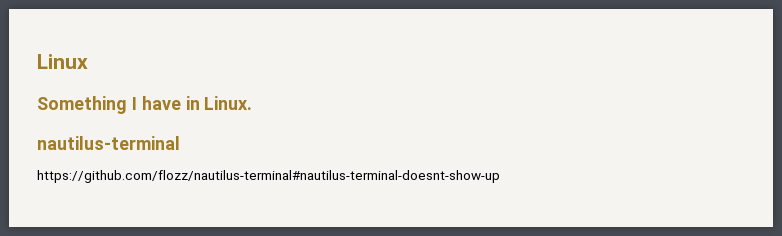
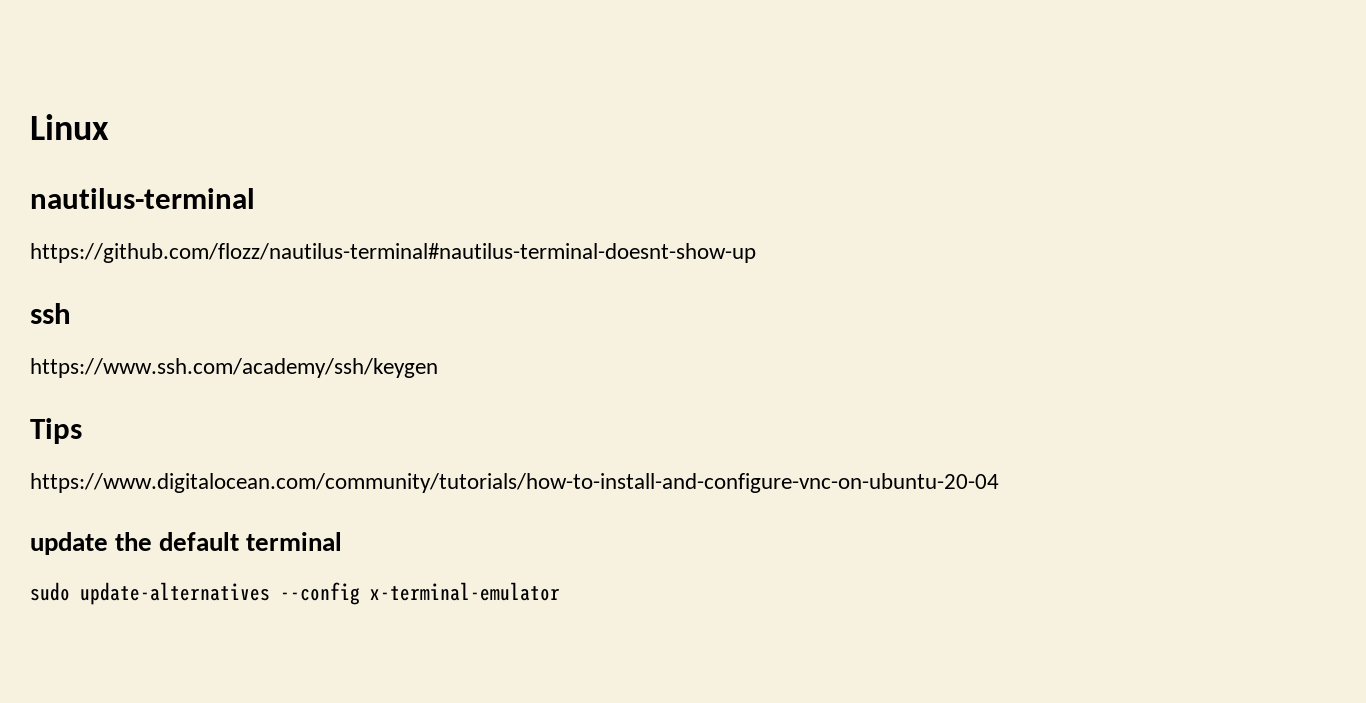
[37,96,253,114] [37,136,180,150] [37,170,500,183] Something I have in Linux. // nautilus-terminal // https://github.com/flozz/nautilus-terminal#nautilus-terminal-doesnt-show-up -> [30,188,255,209] [30,243,756,263] [30,303,71,324] [30,358,438,378] [30,418,82,444] [30,473,999,493] [30,532,343,555] [30,582,560,605] nautilus-terminal // https://github.com/flozz/nautilus-terminal#nautilus-terminal-doesnt-show-up // ssh // https://www.ssh.com/academy/ssh/keygen // Tips // https://www.digitalocean.com/community/tutorials/how-to-install-and-configure-vnc-on-ubuntu-20-04 // update the default terminal // sudo update-alternatives --config x-terminal-emulator

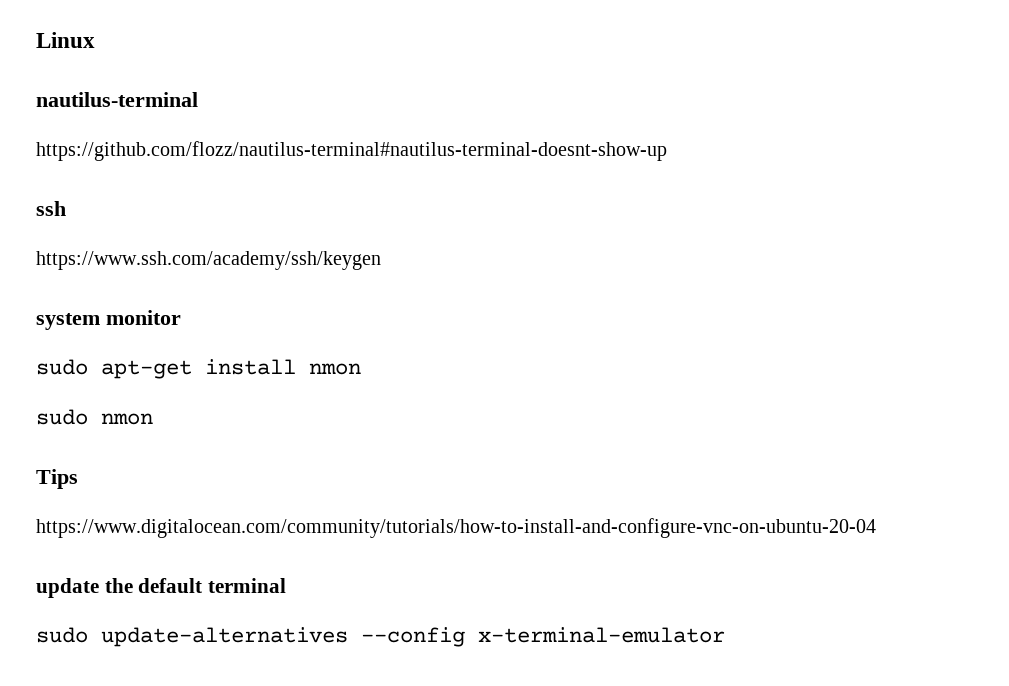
(438, 368) none -> [36,310,181,330] [36,359,361,379] [36,409,153,425] // system monitor // sudo apt-get install nmon // sudo nmon

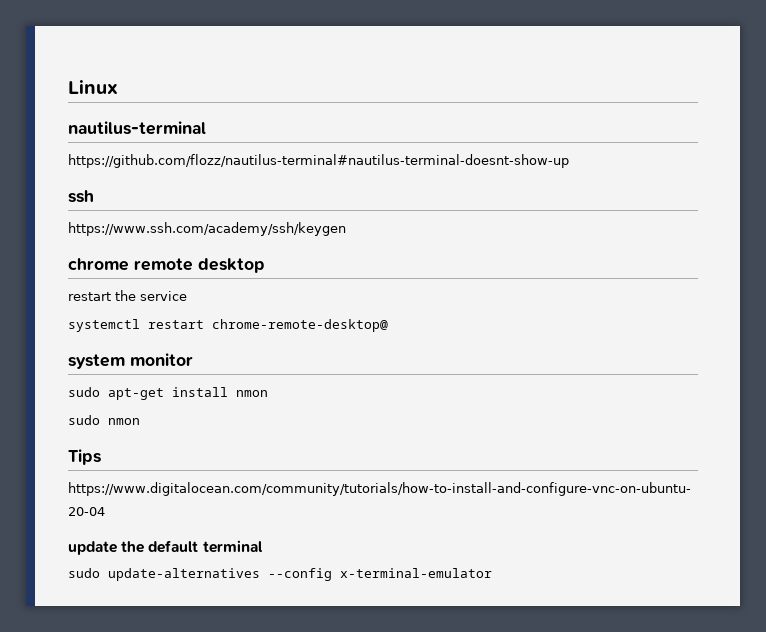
(381, 260) none -> [68,258,265,273] [68,290,187,301] [68,319,388,332] // chrome remote desktop // restart the service // systemctl restart chrome-remote-desktop@

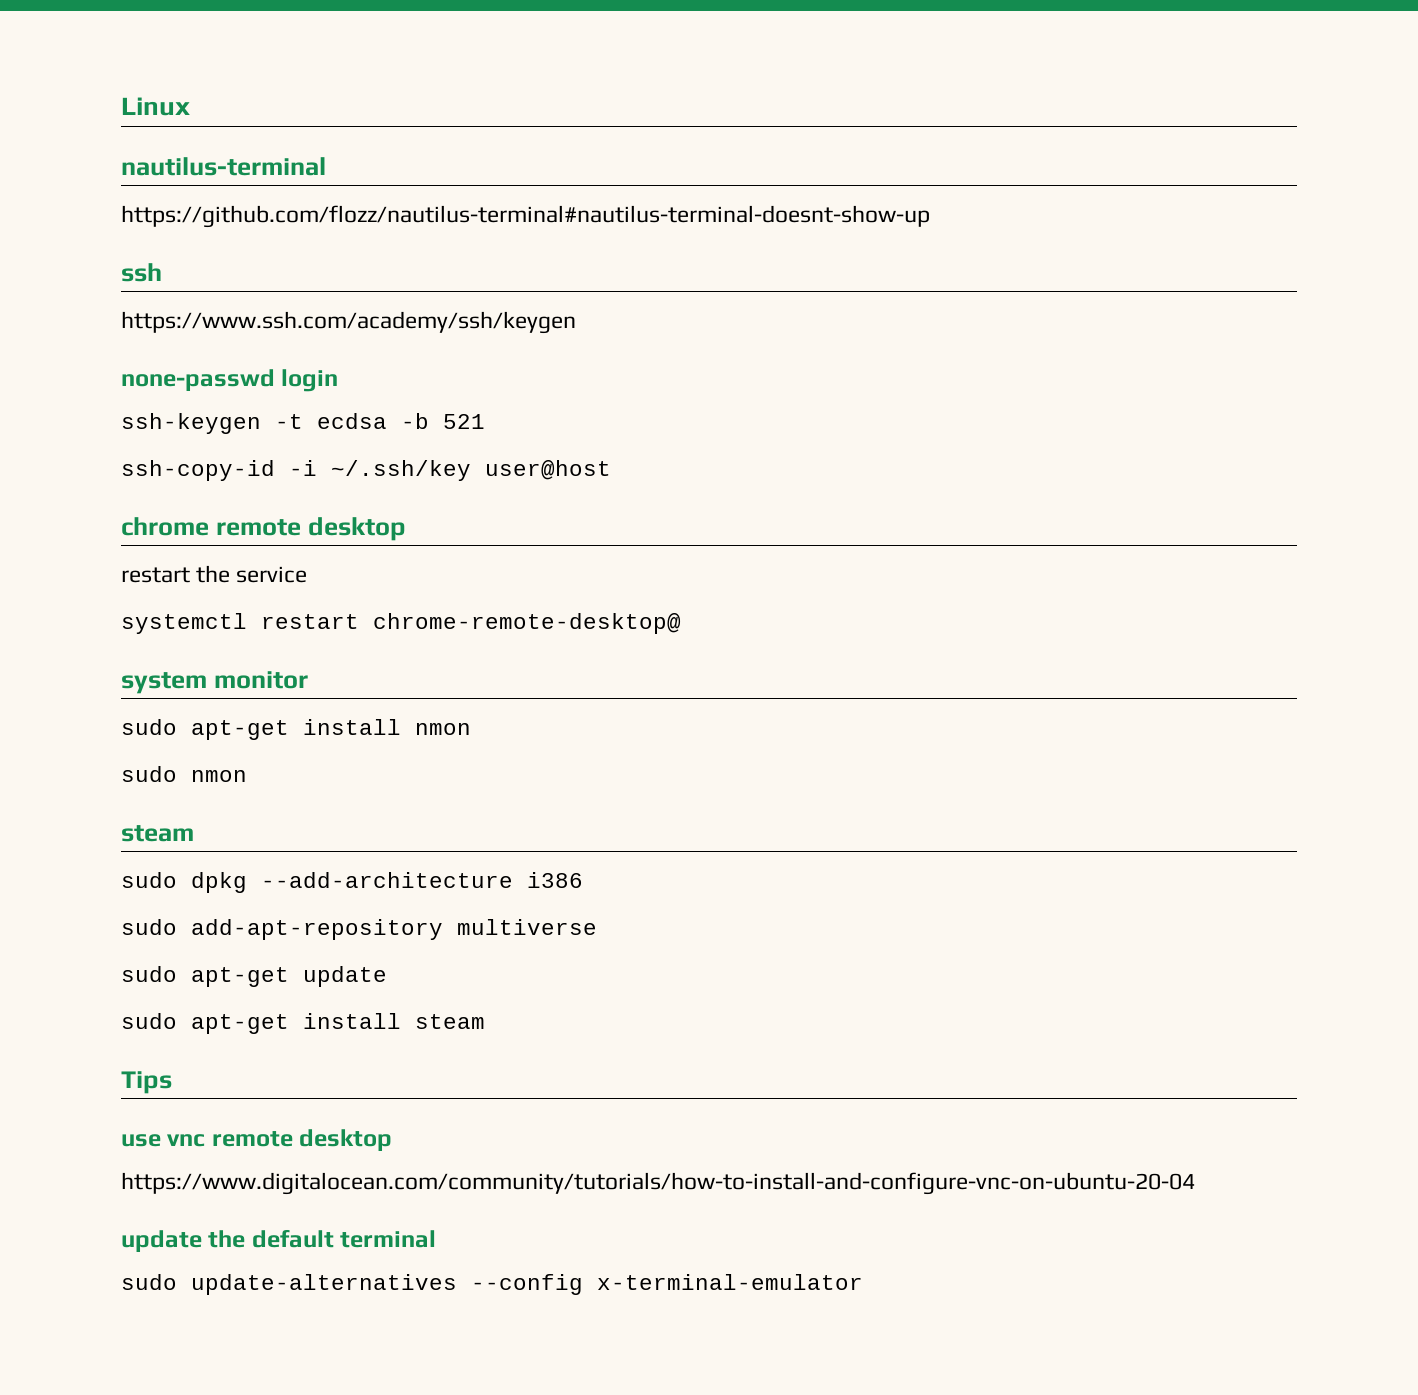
(346, 229) none -> [121,369,339,392] [121,413,485,434] [121,460,611,481] // none-passwd login // ssh-keygen -t ecdsa -b 521 // ssh-copy-id -i ~/.ssh/key user@host
[68,449,101,465] Tips -> [121,825,194,842] [121,872,583,893] [121,919,597,940] [121,966,387,987] [121,1013,485,1034] [121,1071,172,1094] [121,1129,393,1151] steam // sudo dpkg --add-architecture i386 // sudo add-apt-repository multiverse // sudo apt-get update // sudo apt-get install steam // Tips // use vnc remote desktop

